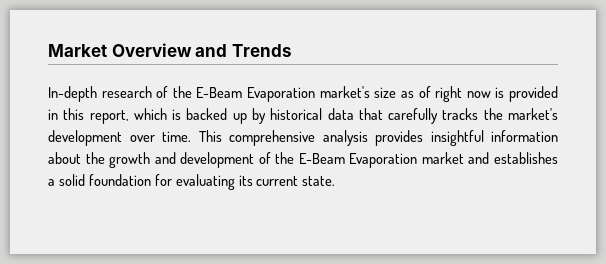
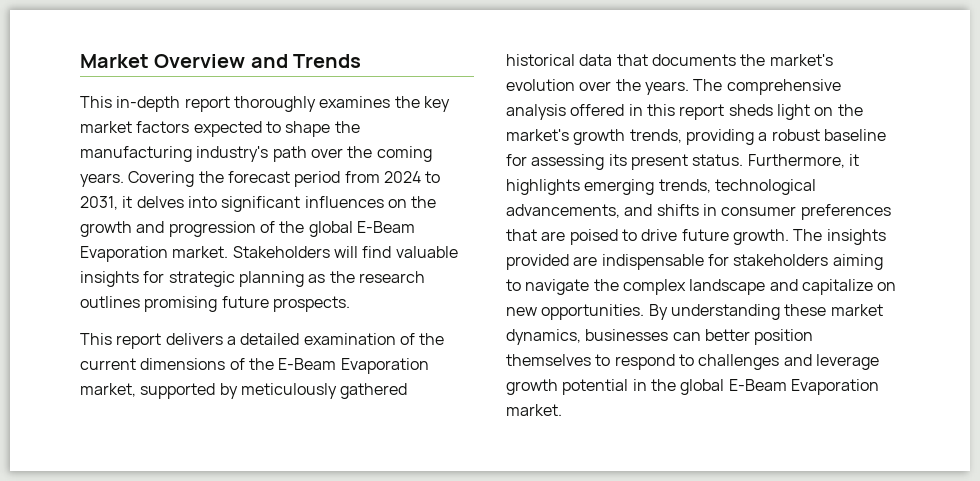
[48,86,559,102] [48,108,558,124] [48,130,558,146] [48,152,558,168] [48,174,336,190] In-depth research of the E-Beam Evaporation market's size as of right now is provided in this report, which is backed up by historical data that carefully tracks the market's development over time. This comprehensive analysis provides insightful information about the growth and development of the E-Beam Evaporation market and establishes a solid foundation for evaluating its current state. -> [80,96,450,112] [80,121,360,137] [80,146,432,162] [80,171,441,187] [80,196,437,212] [80,221,415,237] [80,246,458,262] [80,271,425,287] [80,296,350,312] [80,333,445,349] [80,358,429,374] [80,383,408,399] [506,54,833,66] [506,79,841,95] [506,104,863,120] [506,129,886,145] [506,154,859,170] [506,179,816,195] [506,204,891,220] [506,229,886,245] [506,254,883,270] [506,279,897,295] [506,304,883,320] [506,329,814,345] [506,354,879,370] [506,379,879,395] [506,404,562,416] This in-depth report thoroughly examines the key market factors expected to shape the manufacturing industry's path over the coming years. Covering the forecast period from 2024 to 2031, it delves into significant influences on the growth and progression of the global E-Beam Evaporation market. Stakeholders will find valuable insights for strategic planning as the research outlines promising future prospects. // This report delivers a detailed examination of the current dimensions of the E-Beam Evaporation market, supported by meticulously gathered historical data that documents the market's evolution over the years. The comprehensive analysis offered in this report sheds light on the market's growth trends, providing a robust baseline for assessing its present status. Furthermore, it highlights emerging trends, technological advancements, and shifts in consumer preferences that are poised to drive future growth. The insights provided are indispensable for stakeholders aiming to navigate the complex landscape and capitalize on new opportunities. By understanding these market dynamics, businesses can better position themselves to respond to challenges and leverage growth potential in the global E-Beam Evaporation market.

